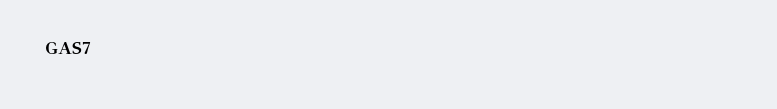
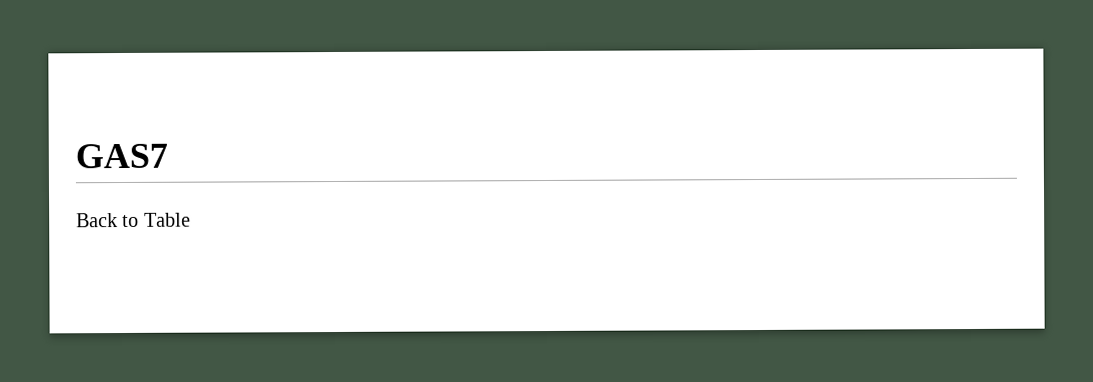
(91, 47) none -> [76,212,191,228] // Back to Table

